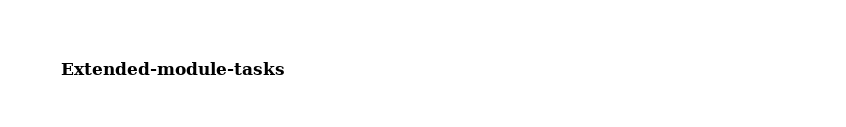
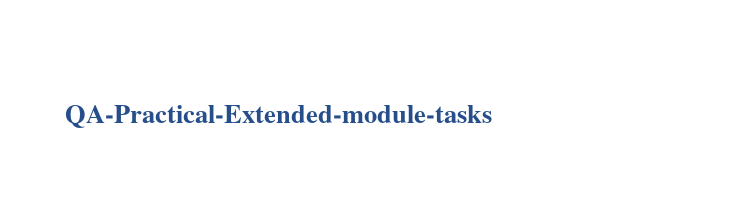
[61,62,285,75] Extended-module-tasks -> [65,105,492,128] QA-Practical-Extended-module-tasks

